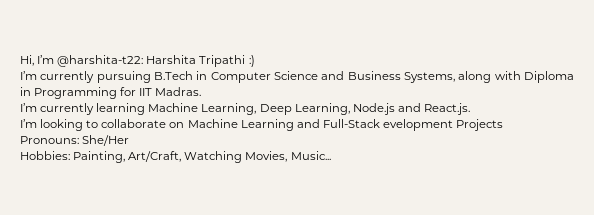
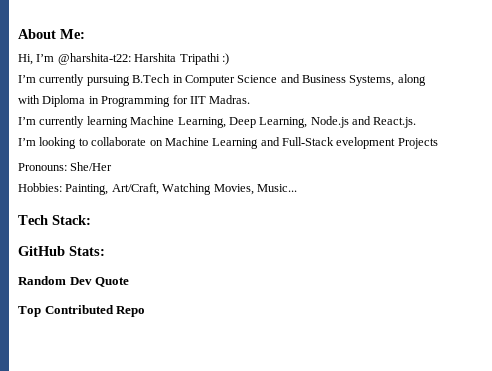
(20, 60) none -> [18,29,85,39] About Me: //
(331, 155) none -> [18,215,91,225] [18,246,105,256] [18,276,130,287] [18,305,146,317] // Tech Stack: // GitHub Stats: // Random Dev Quote // Top Contributed Repo

